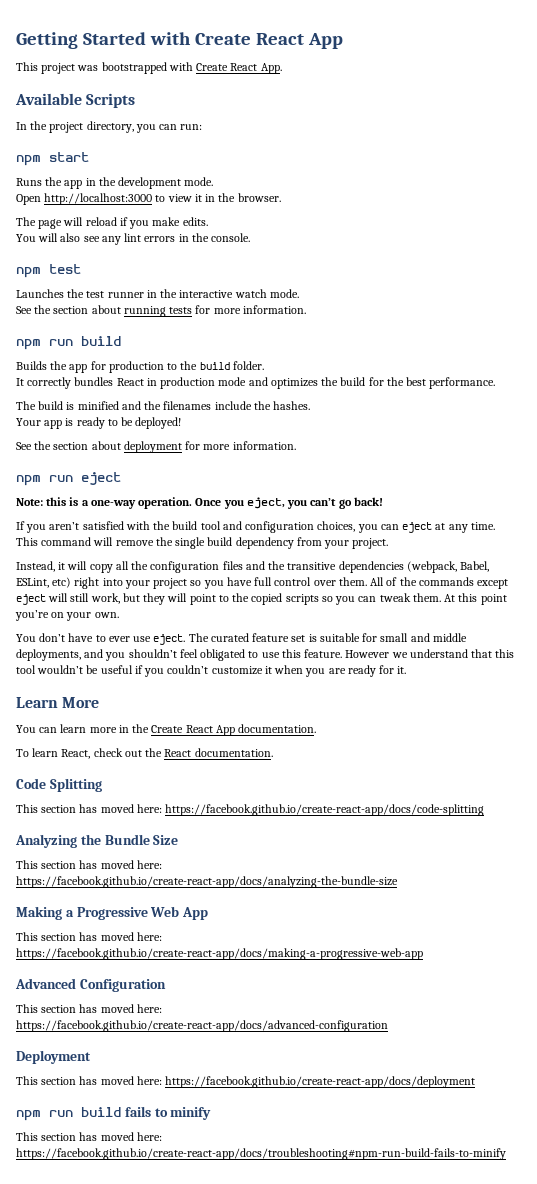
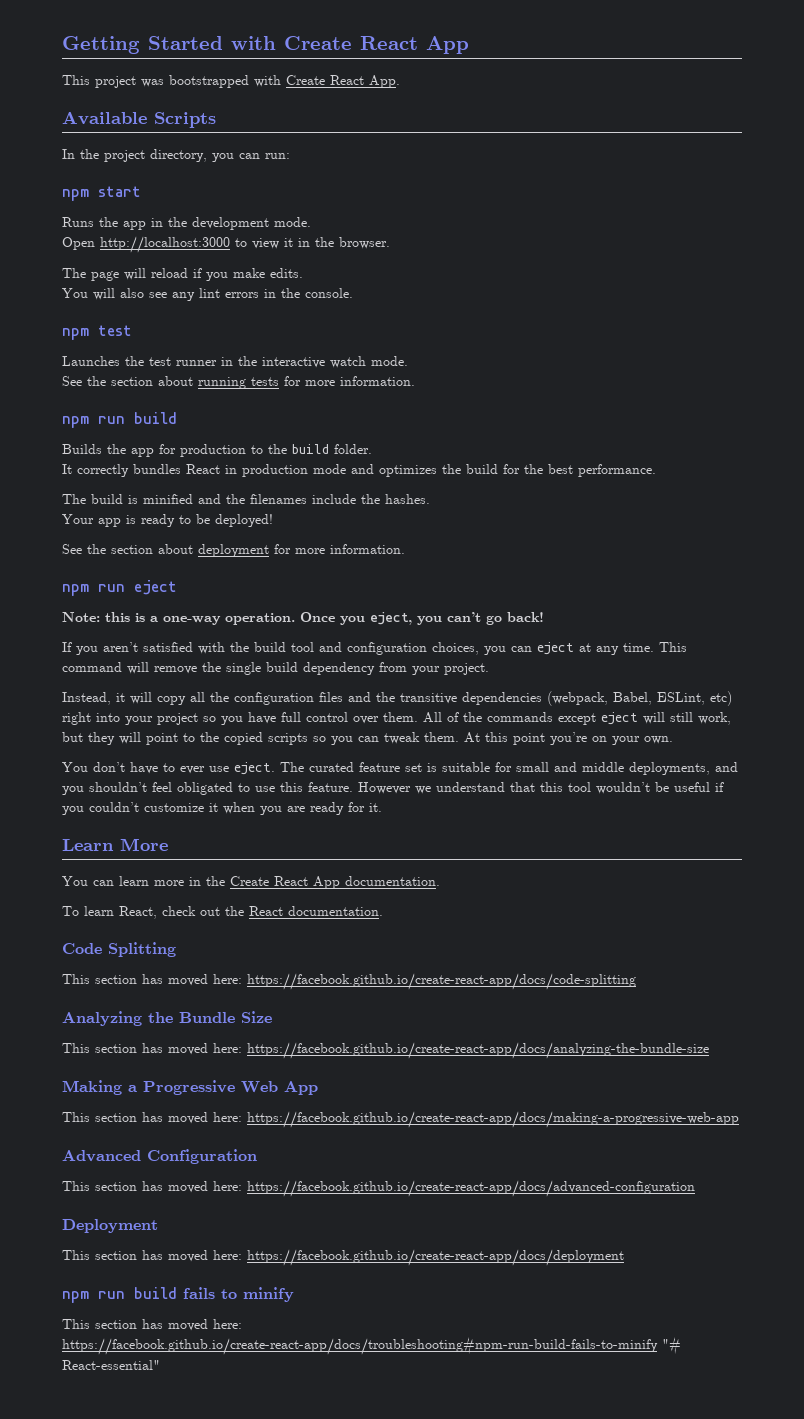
(506, 1154) none -> [662,1337,681,1355] [62,1360,160,1370] "# React-essential"

